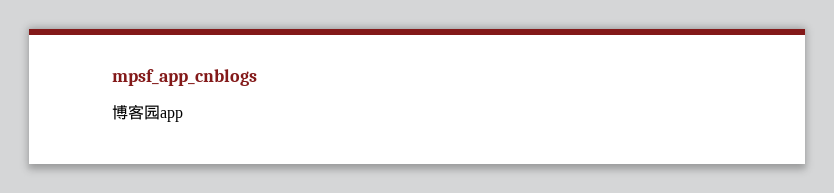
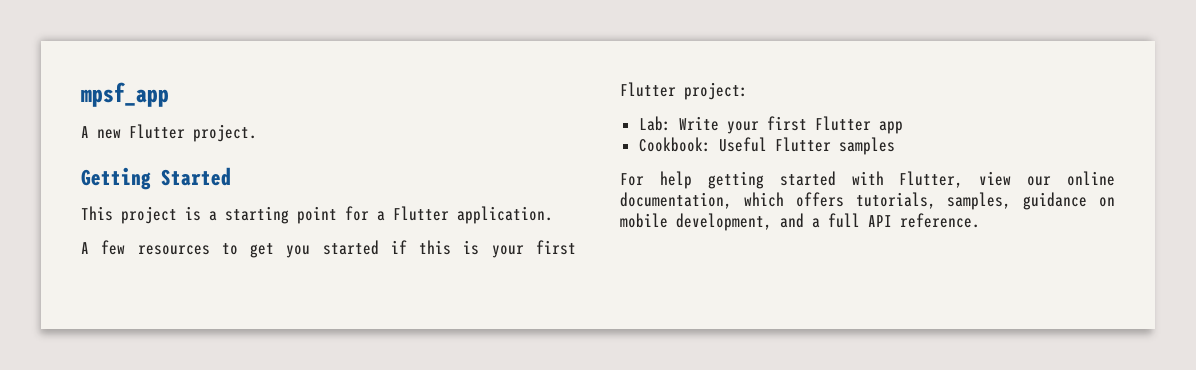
[112,69,257,86] [112,104,183,122] mpsf_app_cnblogs // 博客园app -> [81,82,169,107] [81,124,257,142] [81,167,231,190] [81,206,553,224] [81,240,576,258] [620,82,748,100] [638,116,903,134] [638,137,895,155] [620,171,1115,189] [620,192,1115,210] [620,213,980,231] mpsf_app // A new Flutter project. // Getting Started // This project is a starting point for a Flutter application. // A few resources to get you started if this is your first Flutter project: // Lab: Write your first Flutter app // Cookbook: Useful Flutter samples // For help getting started with Flutter, view our online documentation, which offers tutorials, samples, guidance on mobile development, and a full API reference.

